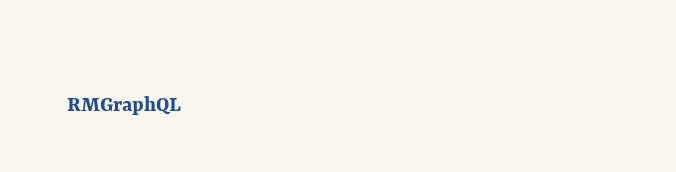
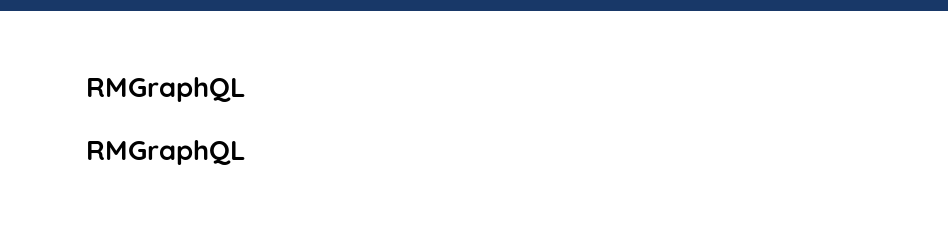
[67,96,181,115] RMGraphQL -> [86,77,245,102] [86,140,245,165] RMGraphQL // RMGraphQL

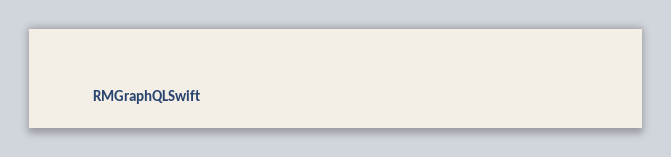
[86,77,245,102] [86,140,245,165] RMGraphQL // RMGraphQL -> [93,90,200,104] RMGraphQLSwift

